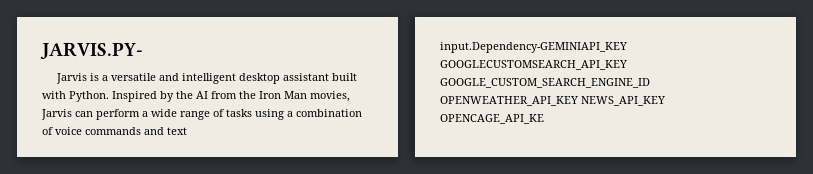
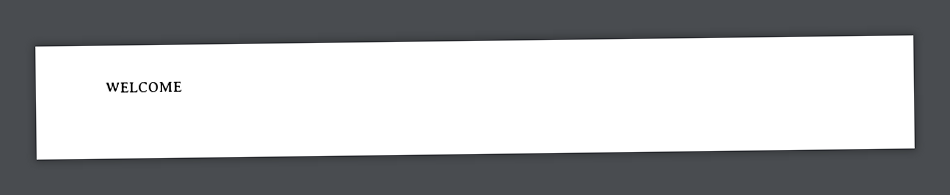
[40,42,143,60] [56,73,358,84] [42,91,350,102] [41,109,362,120] [42,127,187,135] [440,42,627,53] [440,60,627,70] [440,78,650,88] [440,96,665,106] [440,114,544,124] JARVIS.PY- // Jarvis is a versatile and intelligent desktop assistant built with Python. Inspired by the AI from the Iron Man movies, Jarvis can perform a wide range of tasks using a combination of voice commands and text input.Dependency-GEMINIAPI_KEY GOOGLECUSTOMSEARCH_API_KEY GOOGLE_CUSTOM_SEARCH_ENGINE_ID OPENWEATHER_API_KEY NEWS_API_KEY OPENCAGE_API_KE -> [105,81,182,93] WELCOME

